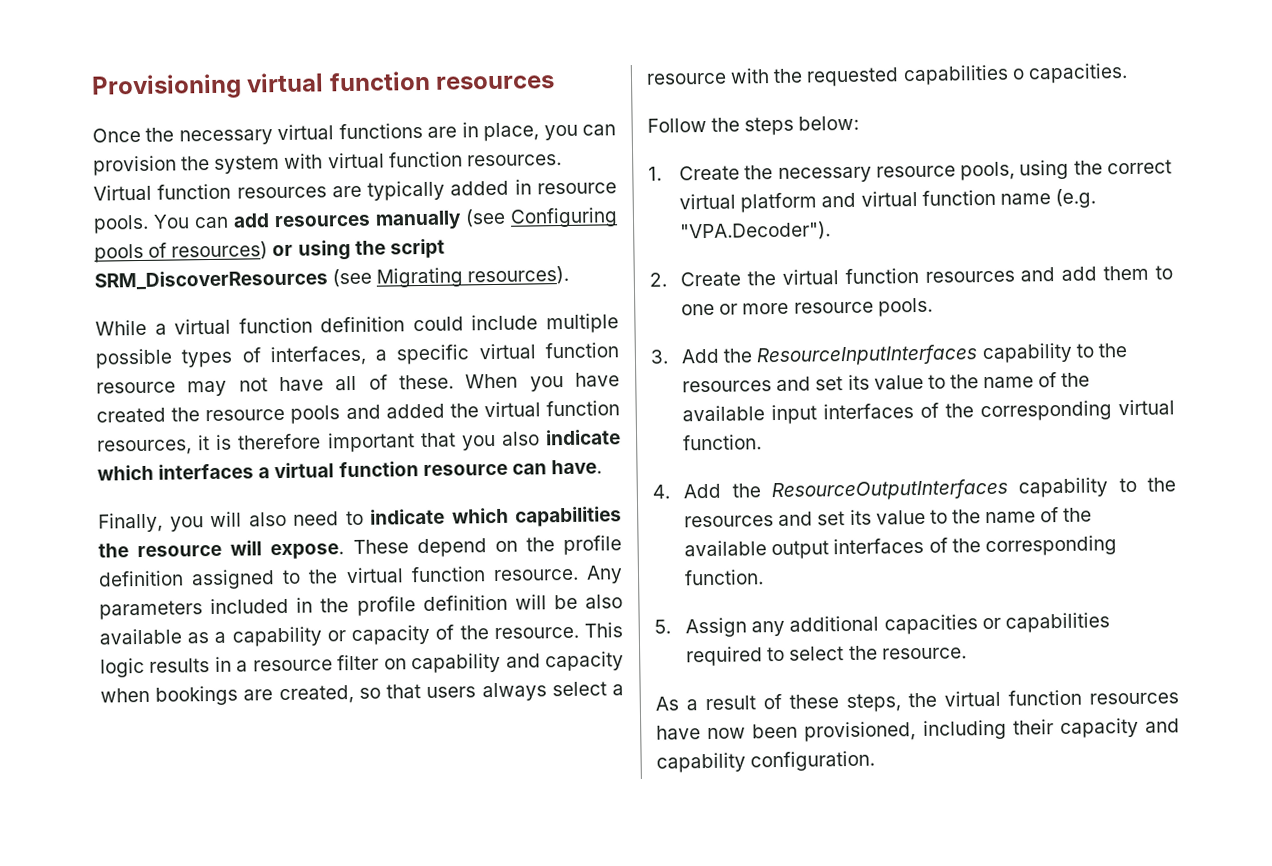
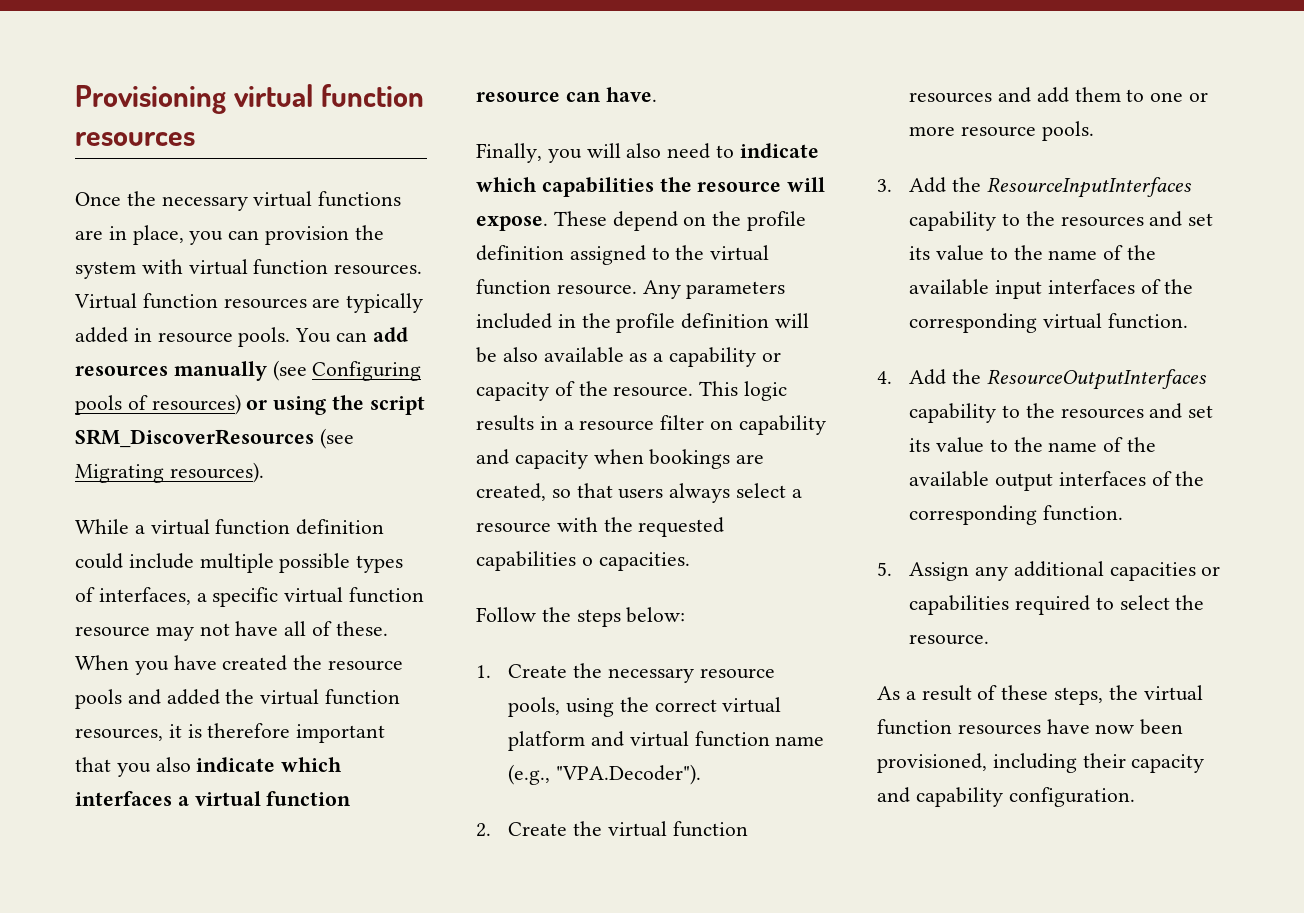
[1054,188,1096,209] (e.g. -> [508,764,551,785] (e.g.,

